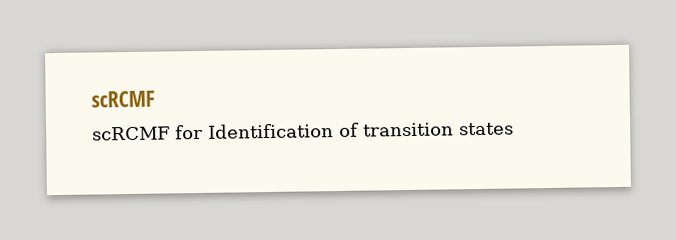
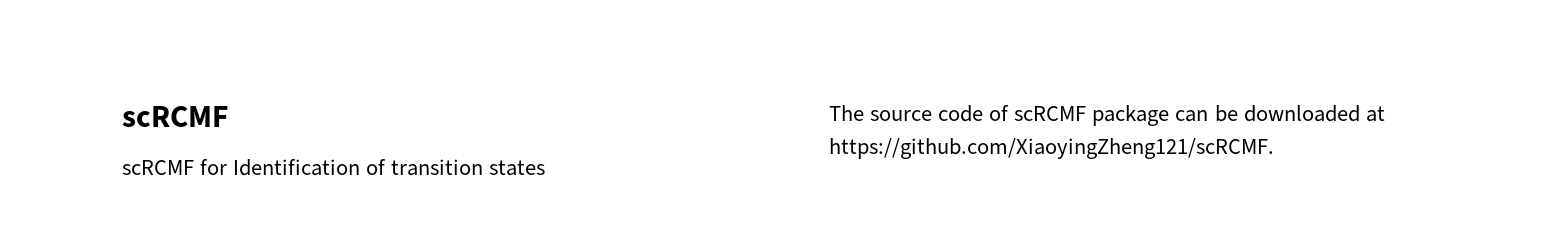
(514, 129) none -> [829,105,1385,126] [829,138,1274,159] // The source code of scRCMF package can be downloaded at https://github.com/XiaoyingZheng121/scRCMF.

